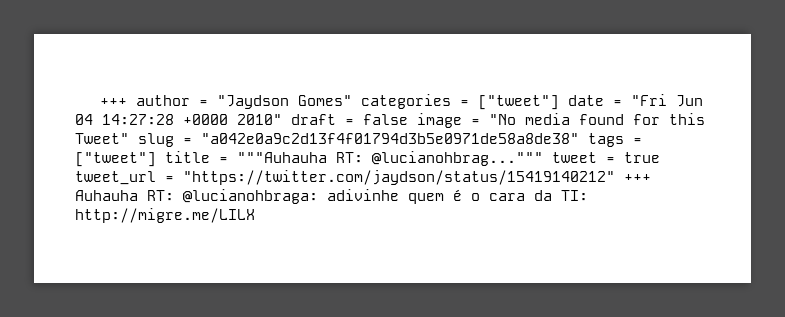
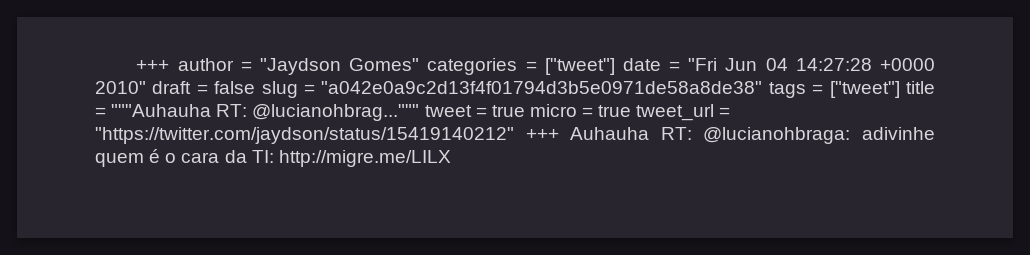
[417,113,705,128] [75,133,129,144] image = "No media found for this Tweet" -> (256, 87) none
(660, 157) none -> [529,104,632,117] micro = true

